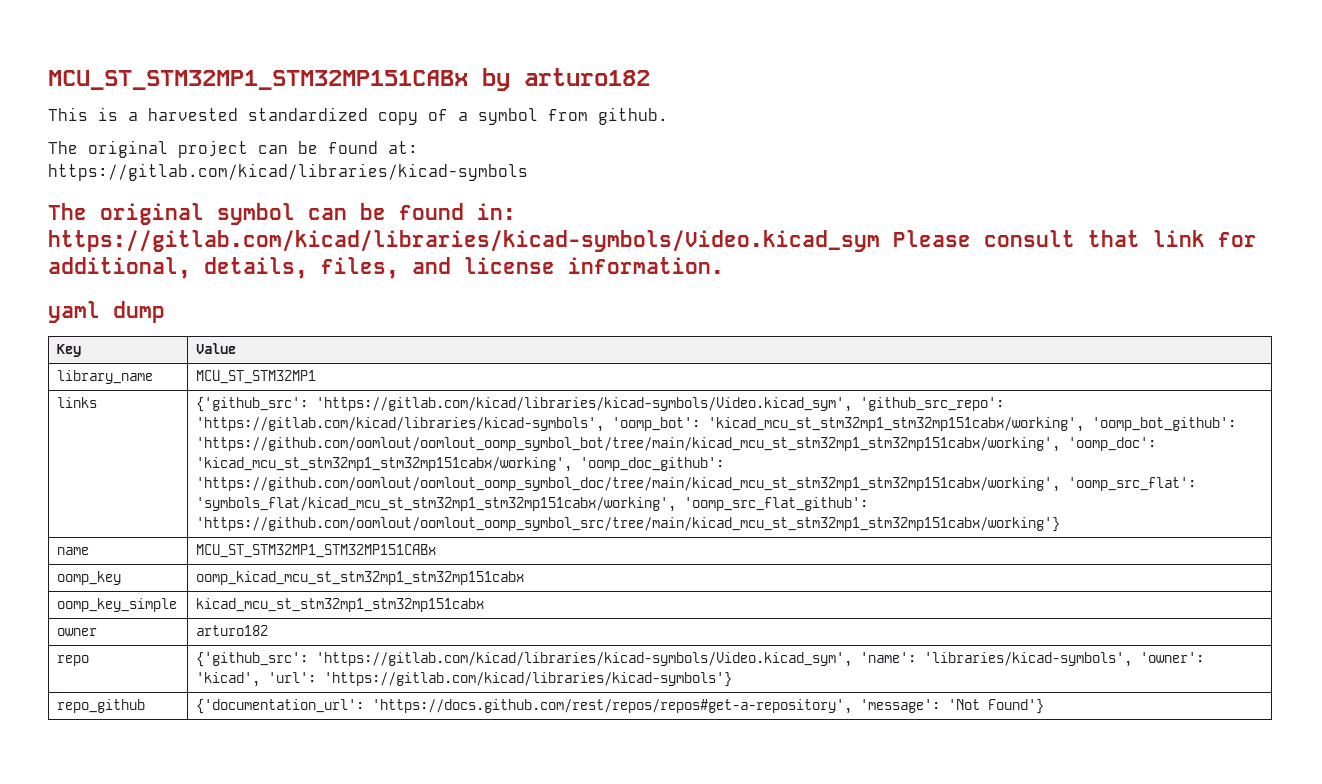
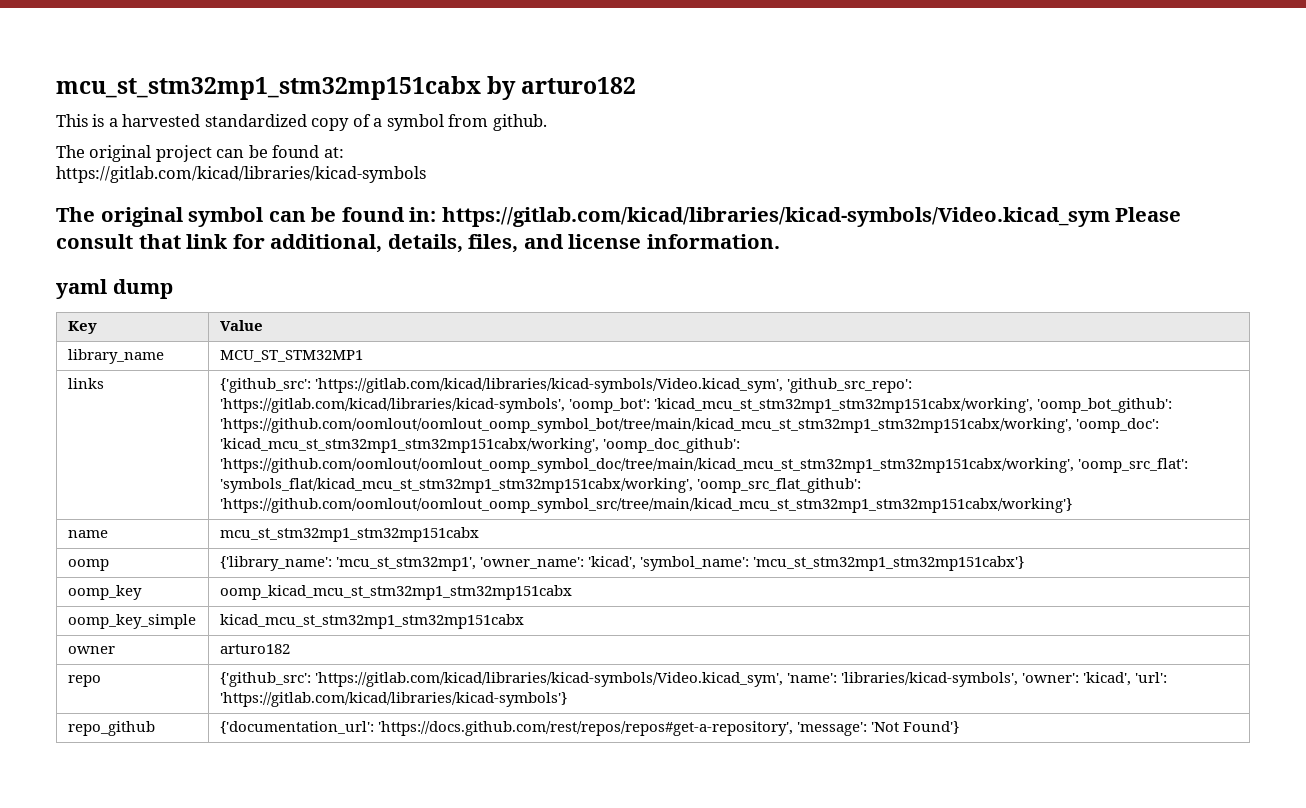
[48,70,468,90] MCU_ST_STM32MP1_STM32MP151CABx -> [56,76,481,100] mcu_st_stm32mp1_stm32mp151cabx
[196,544,437,558] MCU_ST_STM32MP1_STM32MP151CABx -> [219,527,479,542] [67,559,109,571] [219,556,1024,571] mcu_st_stm32mp1_stm32mp151cabx // oomp | {'library_name': 'mcu_st_stm32mp1', 'owner_name': 'kicad', 'symbol_name': 'mcu_st_stm32mp1_stm32mp151cabx'}

